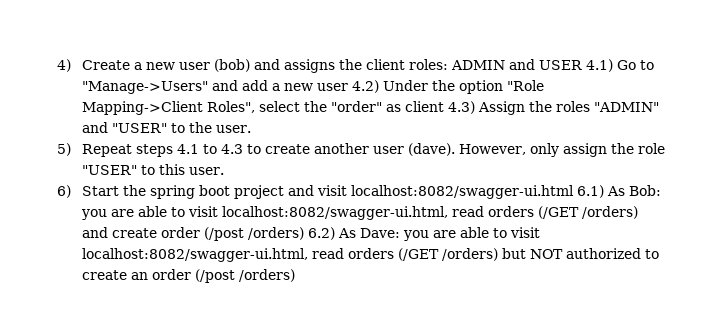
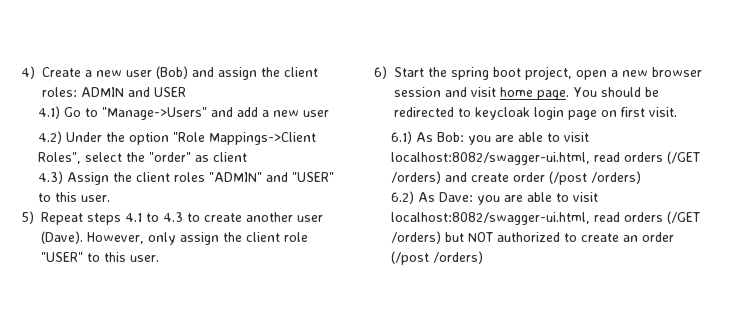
[214,59,336,73] (bob) and assigns -> [156,66,257,80] (Bob) and assign
(583, 65) none -> (186, 92) //
(349, 87) none -> (329, 113) //
[82,101,204,115] Mapping->Client -> [208,132,316,145] Mappings->Client
(445, 106) none -> (247, 157) //
(553, 106) none -> [135,172,170,182] client
[189,122,213,133] the -> [54,192,77,202] this
[408,143,456,156] (dave). -> [41,231,83,244] (Dave).
(635, 148) none -> [246,232,280,242] client
[234,185,575,199] project and visit localhost:8082/swagger-ui.html -> [525,66,702,80] [394,87,659,100] [394,107,677,120] project, open a new browser session and visit home page. You should be redirected to keycloak login page on first visit. //
(305, 233) none -> (641, 177) //

